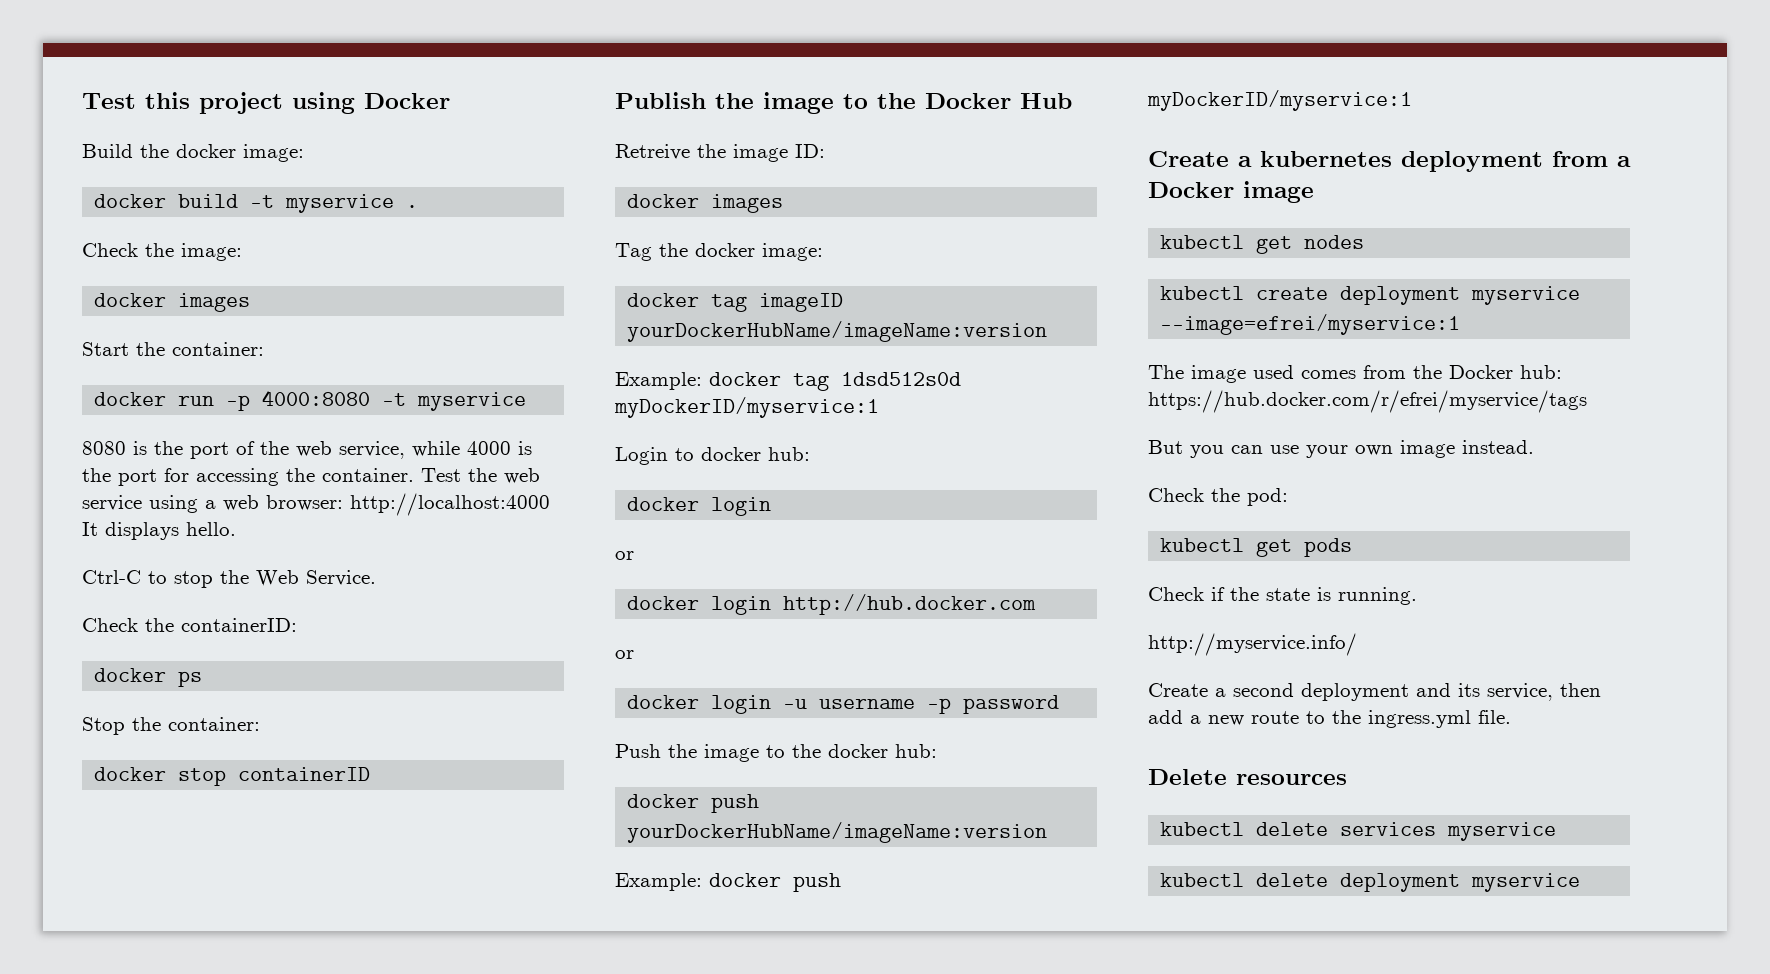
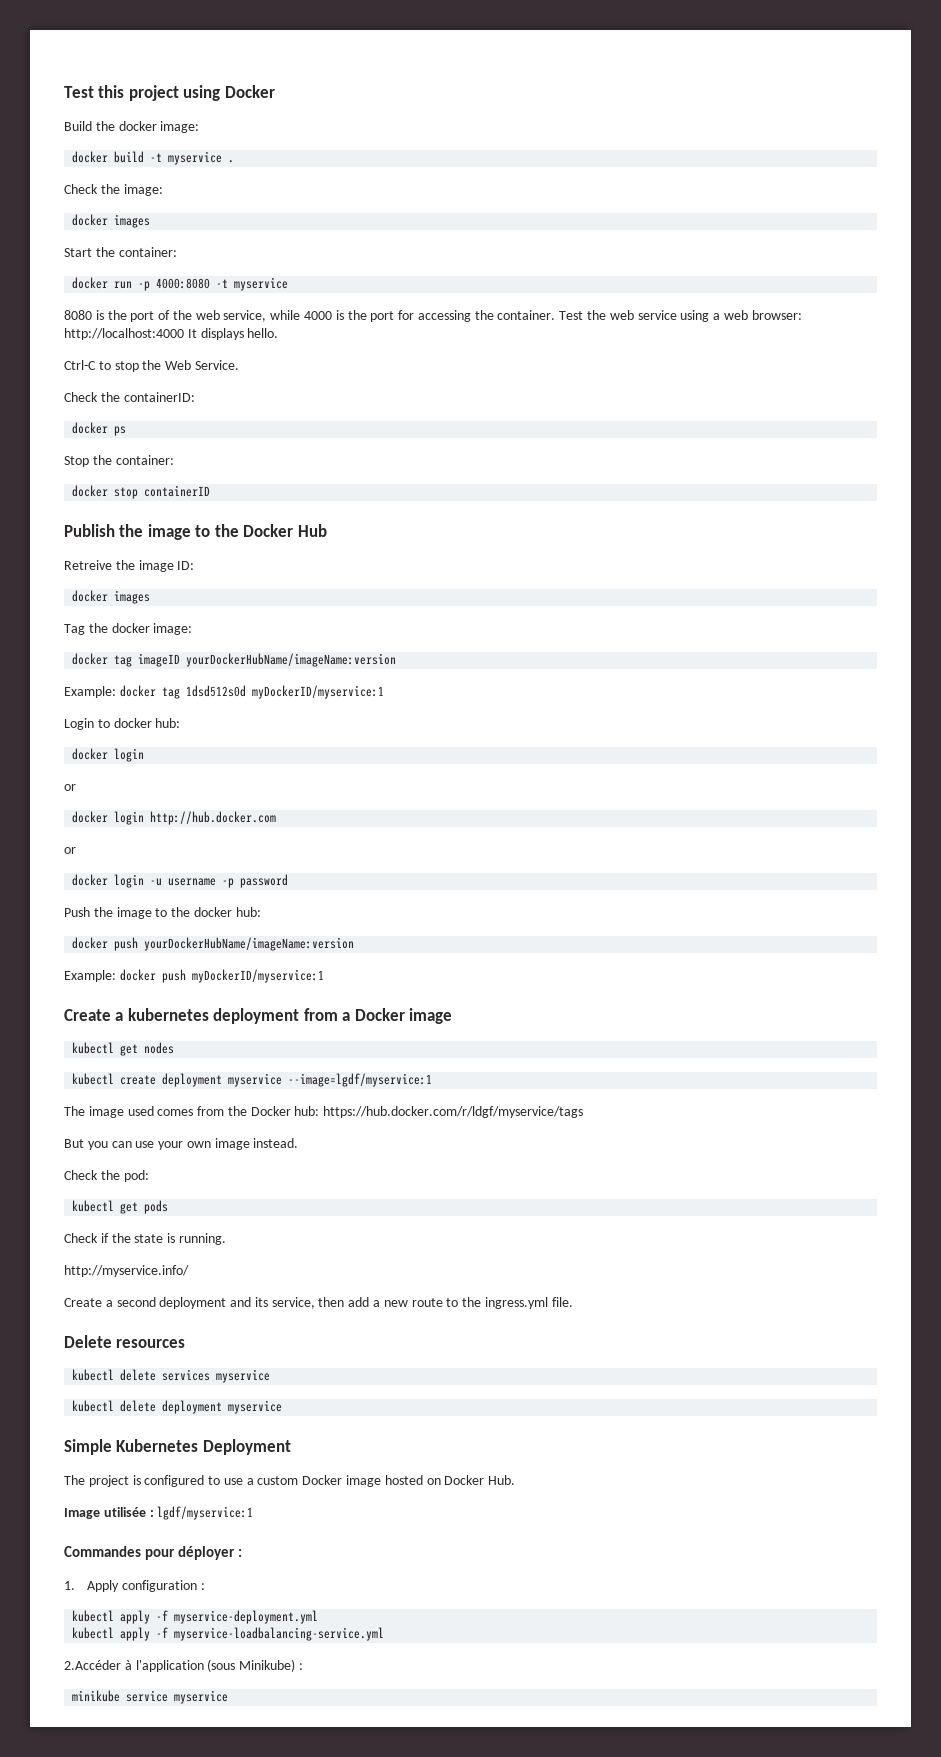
[1160,314,1461,335] --image=efrei/myservice:1 -> [288,1073,433,1087] --image=lgdf/myservice:1
[1148,390,1587,413] https://hub.docker.com/r/efrei/myservice/tags -> [323,1106,584,1118] https://hub.docker.com/r/ldgf/myservice/tags
(1581, 882) none -> [64,1439,291,1455] [64,1475,516,1487] [64,1506,254,1520] [64,1546,243,1560] [64,1580,205,1592] [72,1610,319,1624] [72,1627,385,1641] [64,1659,303,1672] [72,1690,229,1704] // Simple Kubernetes Deployment // The project is configured to use a custom Docker image hosted on Docker Hub. // Image utilisée : lgdf/myservice:1 // Commandes pour déployer : // 1. Apply configuration : // kubectl apply -f myservice-deployment.yml // kubectl apply -f myservice-loadbalancing-service.yml // 2.Accéder à l'application (sous Minikube) : // minikube service myservice

